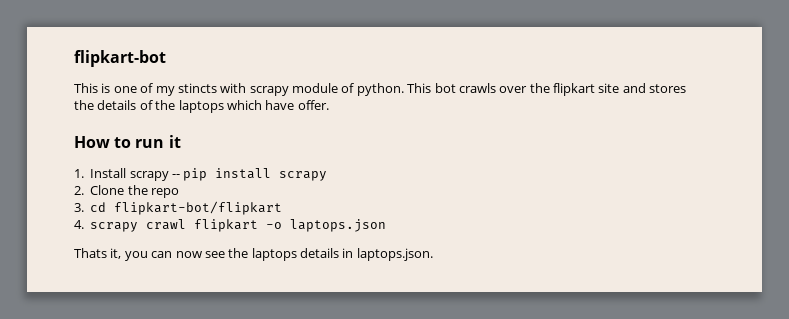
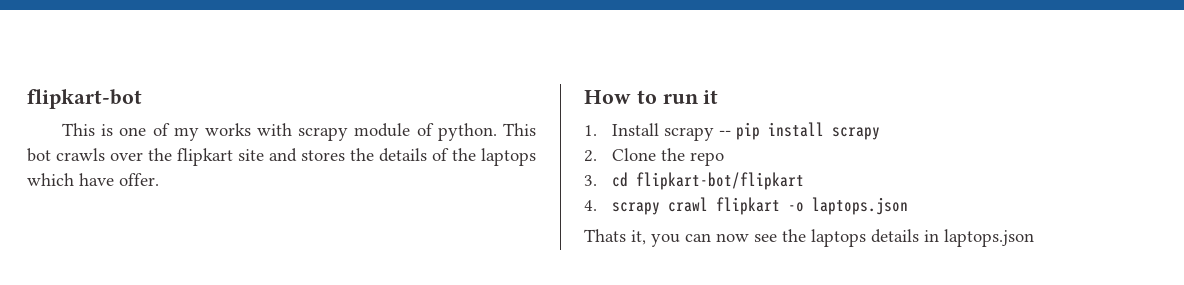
[177,83,217,93] stincts -> [204,123,251,136] works
[356,248,433,261] laptops.json. -> [944,229,1034,247] laptops.json

